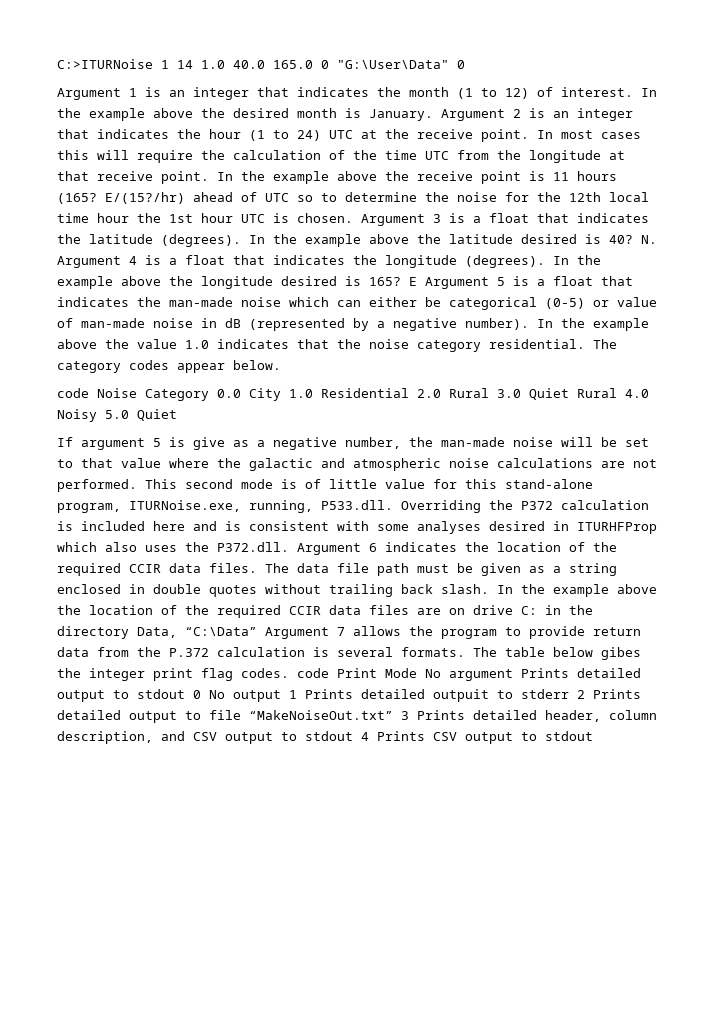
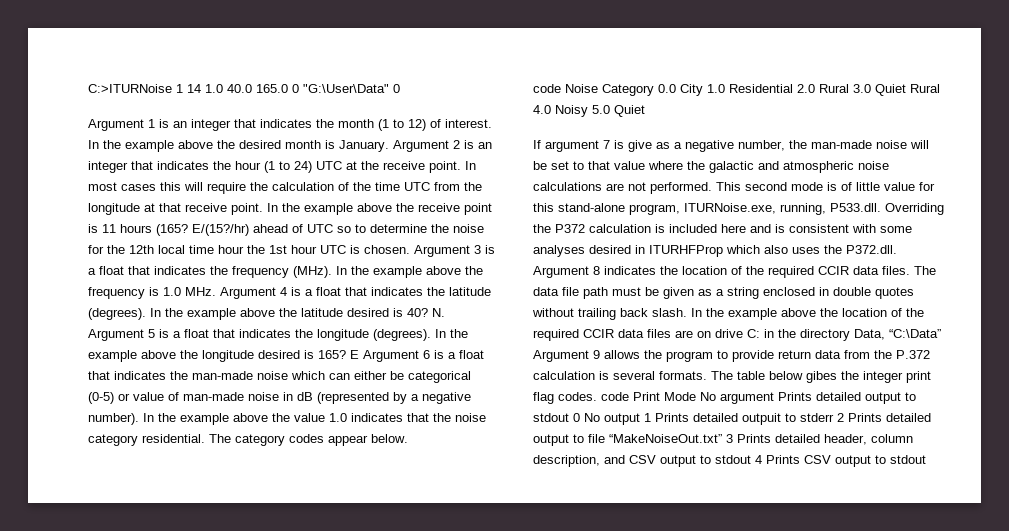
(81, 239) none -> [232,266,483,278] [88,287,445,299] frequency (MHz). In the example above the frequency is 1.0 MHz. Argument 4 is a float that indicates the
[129,256,137,265] 4 -> [148,329,155,338] 5
[497,277,505,286] 5 -> [423,350,430,359] 6
[153,438,161,447] 5 -> [603,140,610,149] 7
[369,543,377,552] 6 -> [593,266,600,275] 8
[337,627,345,636] 7 -> [593,350,600,359] 9

